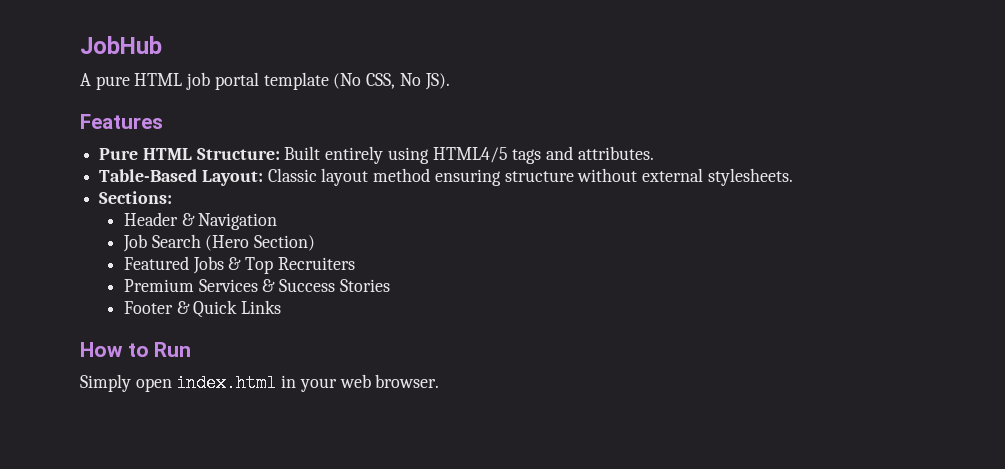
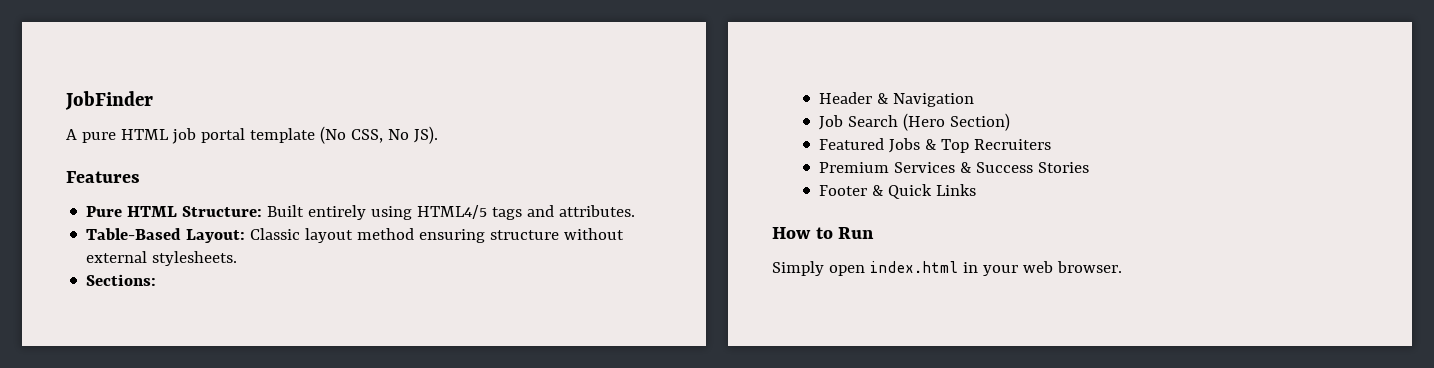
[80,36,162,54] JobHub -> [65,91,153,110] JobFinder

